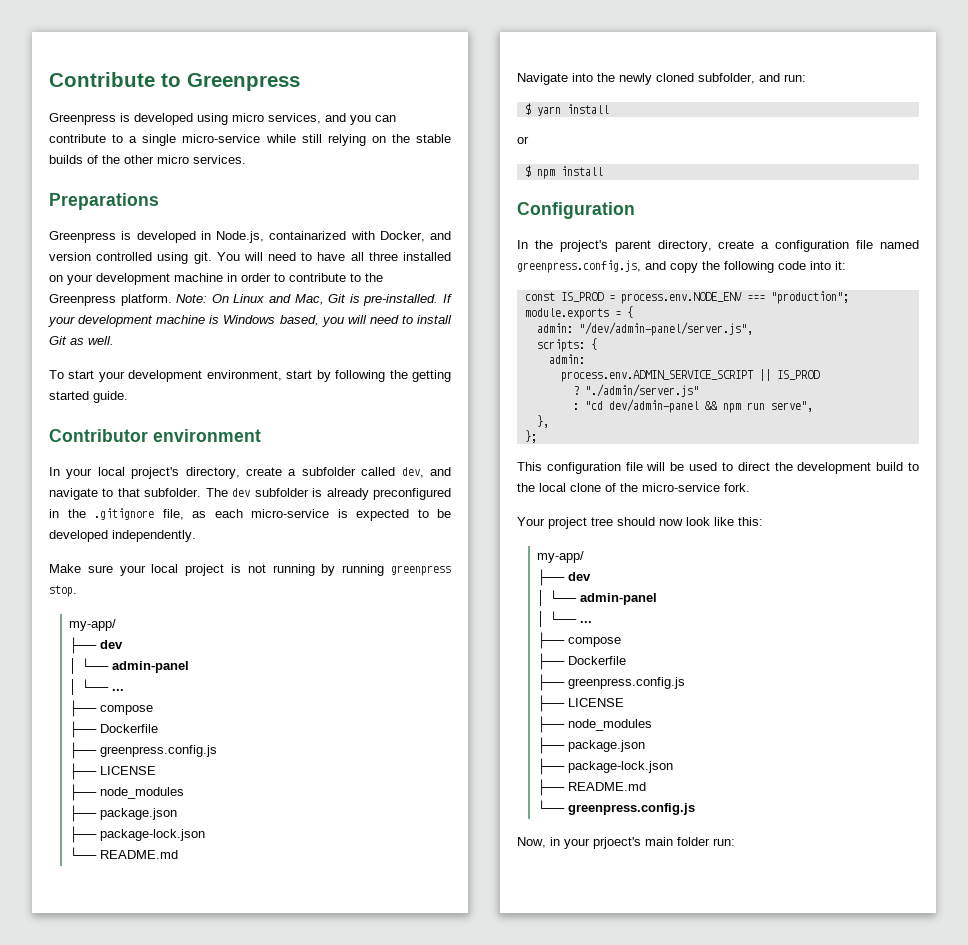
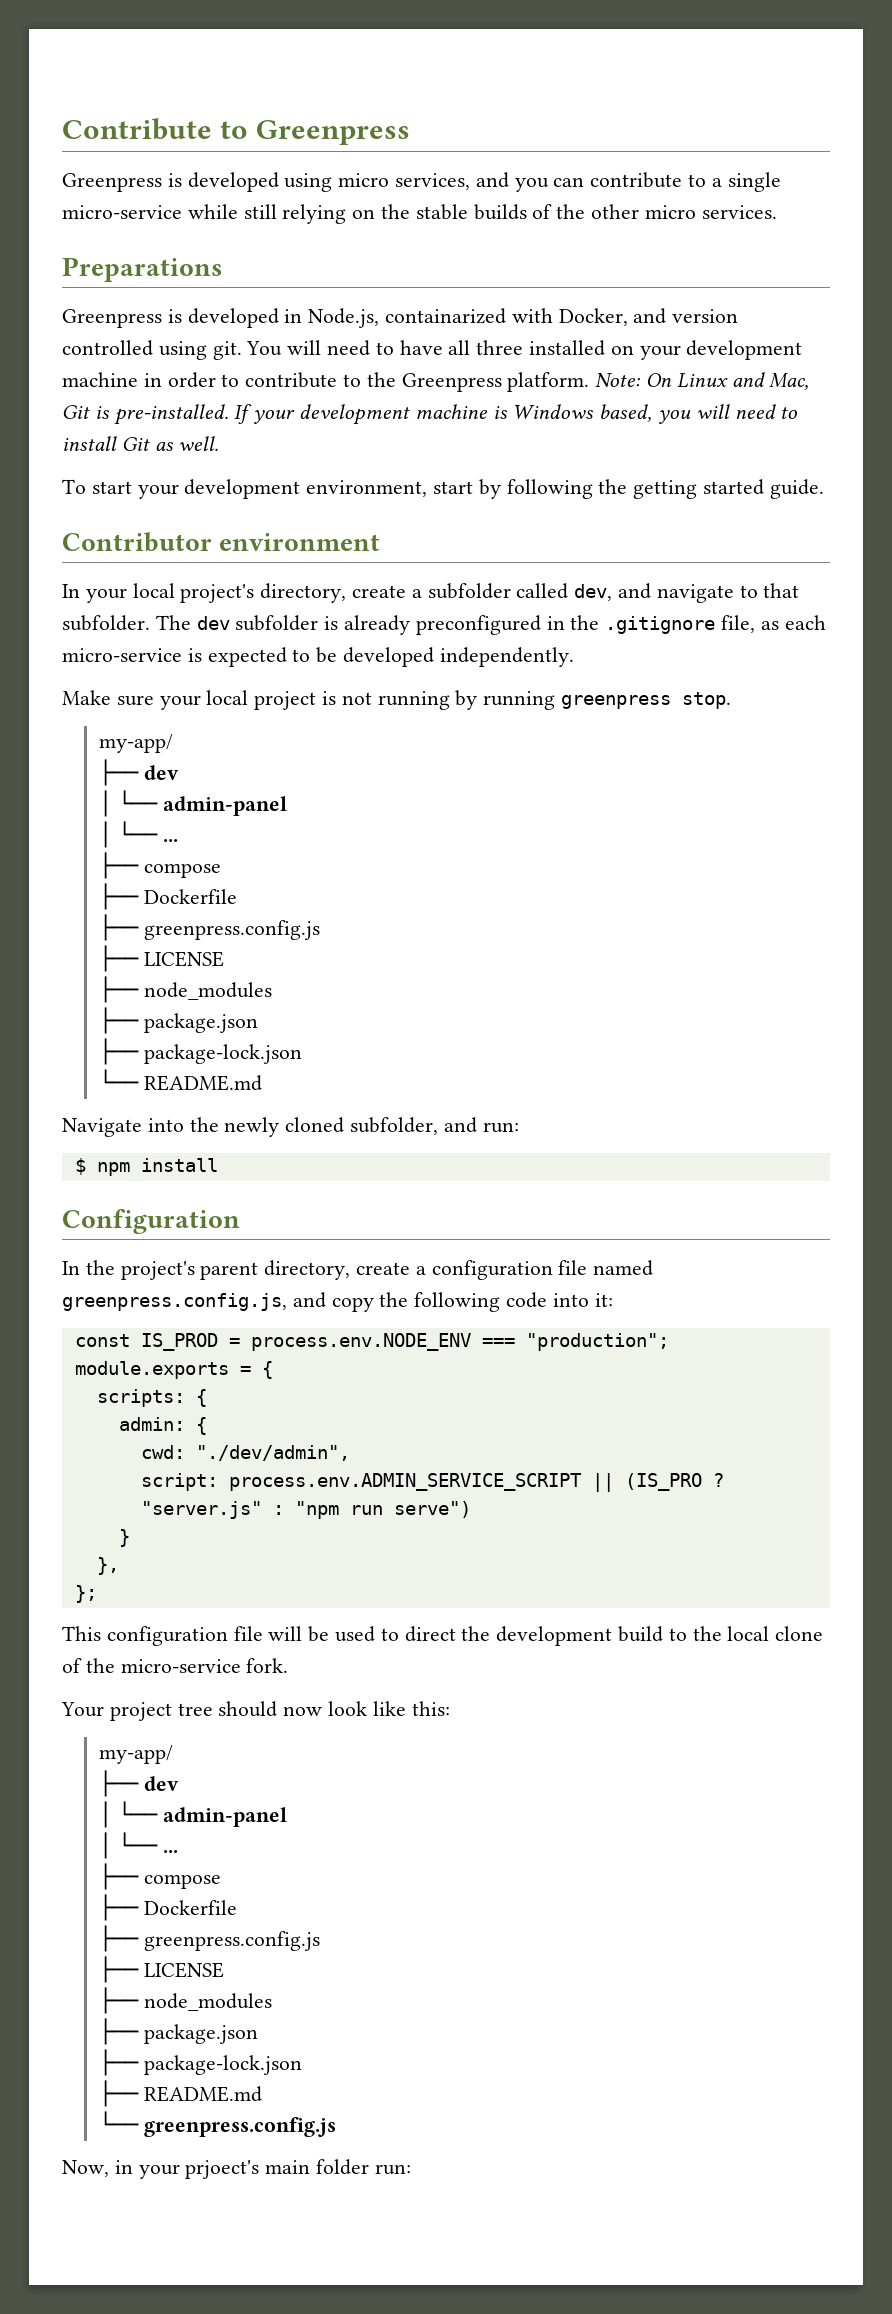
[524,103,609,116] [517,136,529,144] // $ yarn install // or -> (519, 1127) none
[536,322,753,336] // admin: "/dev/admin-panel/server.js", -> (273, 1370) none
[560,369,820,382] [572,384,699,397] [572,399,813,413] // process.env.ADMIN_SERVICE_SCRIPT || IS_PROD // ? "./admin/server.js" // : "cd dev/admin-panel && npm run serve", -> [195,1417,207,1435] [140,1445,350,1461] [140,1473,724,1492] [140,1501,471,1519] [118,1529,130,1547] { // cwd: "./dev/admin", // script: process.env.ADMIN_SERVICE_SCRIPT || (IS_PRO ? "server.js" : "npm run serve") // }

